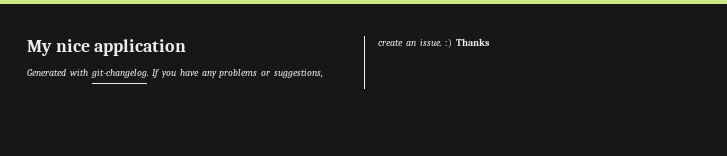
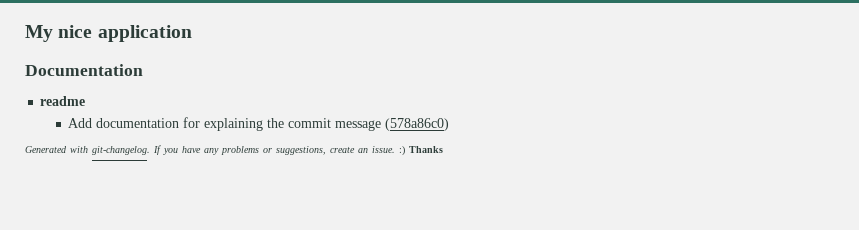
(187, 47) none -> [25,64,143,76] [40,96,86,106] [68,117,450,131] // Documentation // readme // Add documentation for explaining the commit message (578a86c0)

